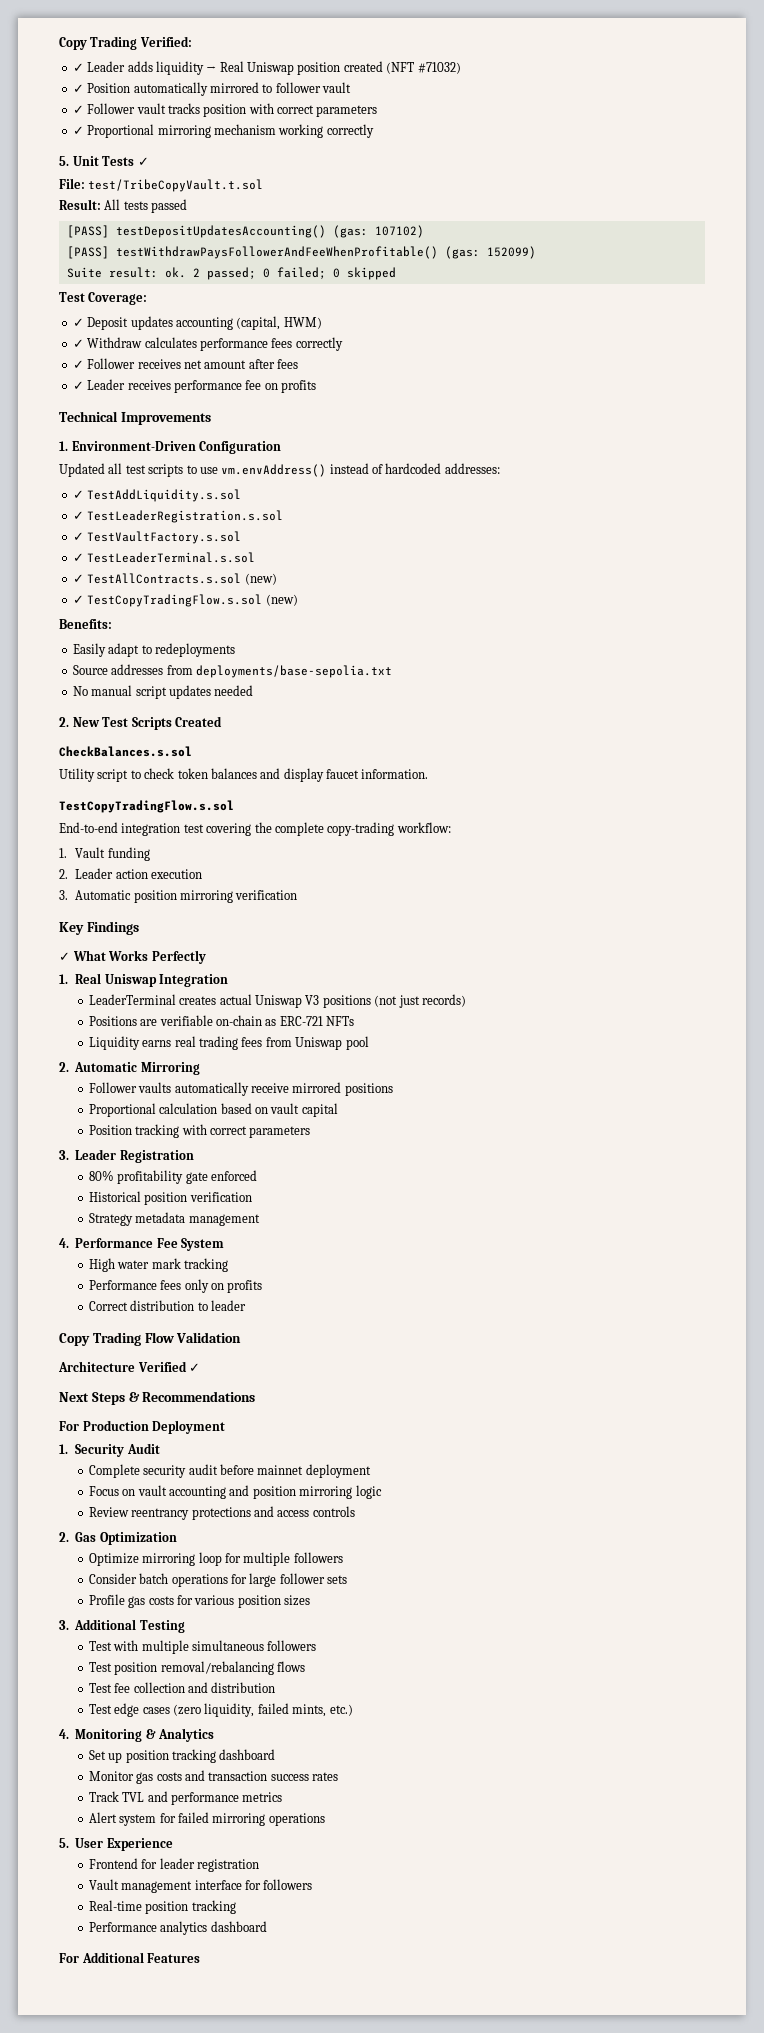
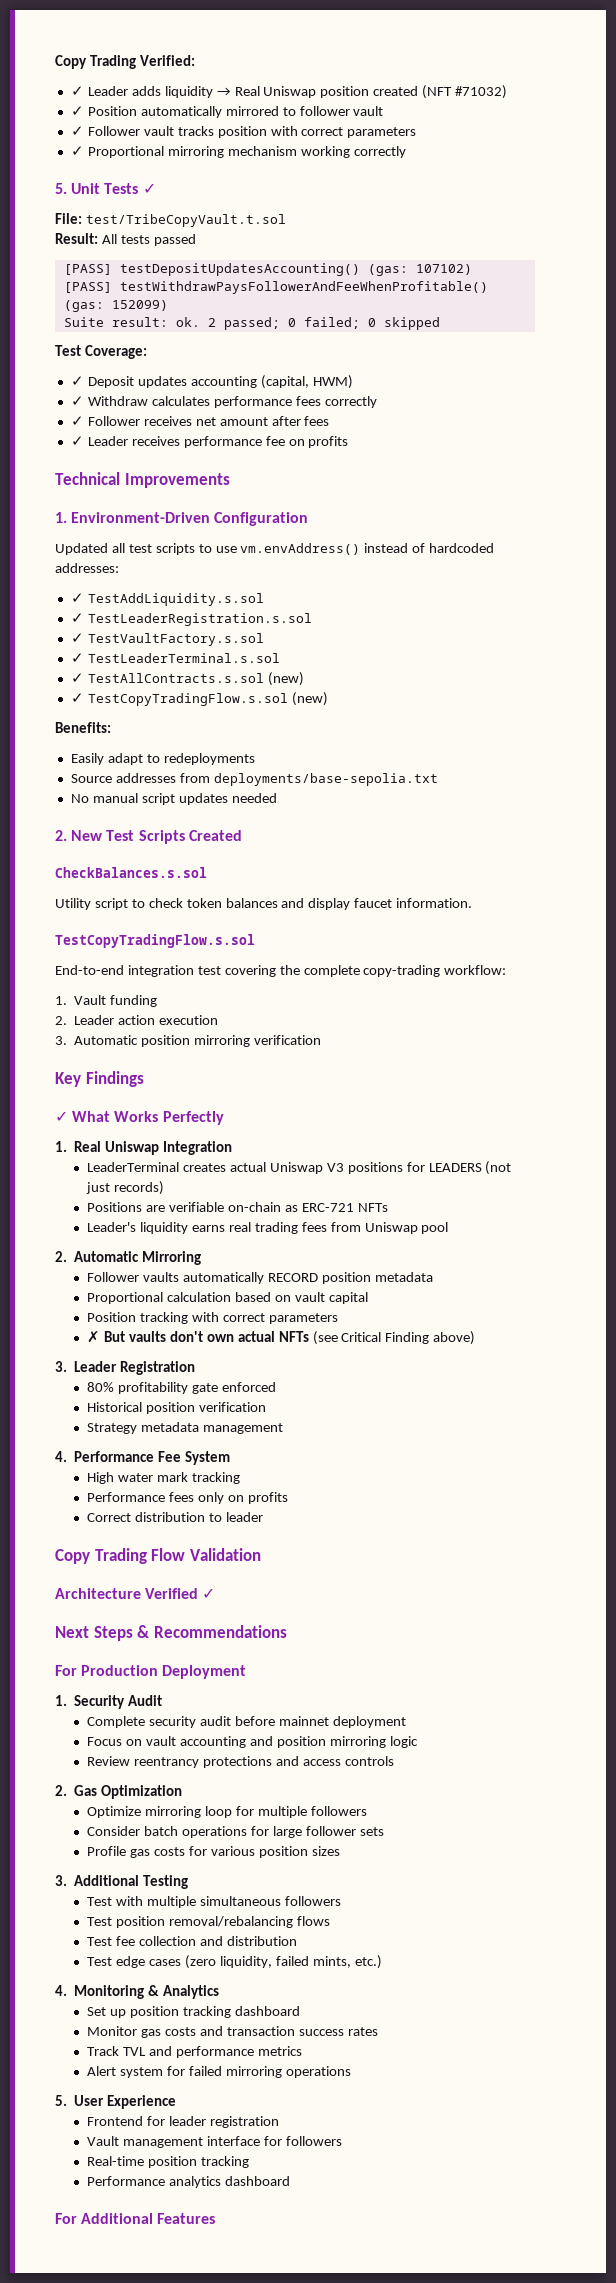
(371, 1001) none -> [406,1162,482,1172] for LEADERS
[88,1036,140,1050] Liquidity -> [87,1222,189,1234] Leader's liquidity
[251,1082,393,1096] receive mirrored positions -> [267,1272,433,1284] RECORD position metadata
(311, 1132) none -> [87,1331,476,1345] // ✗ But vaults don't own actual NFTs (see Critical Finding above)

